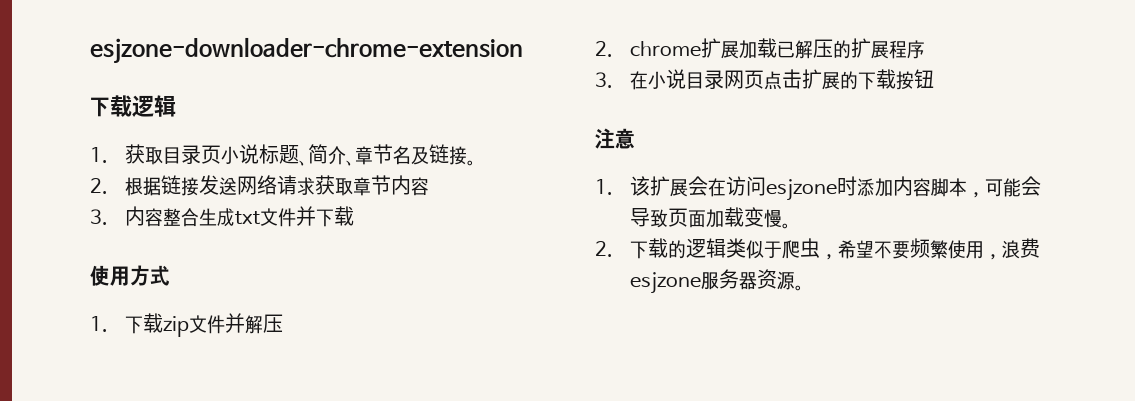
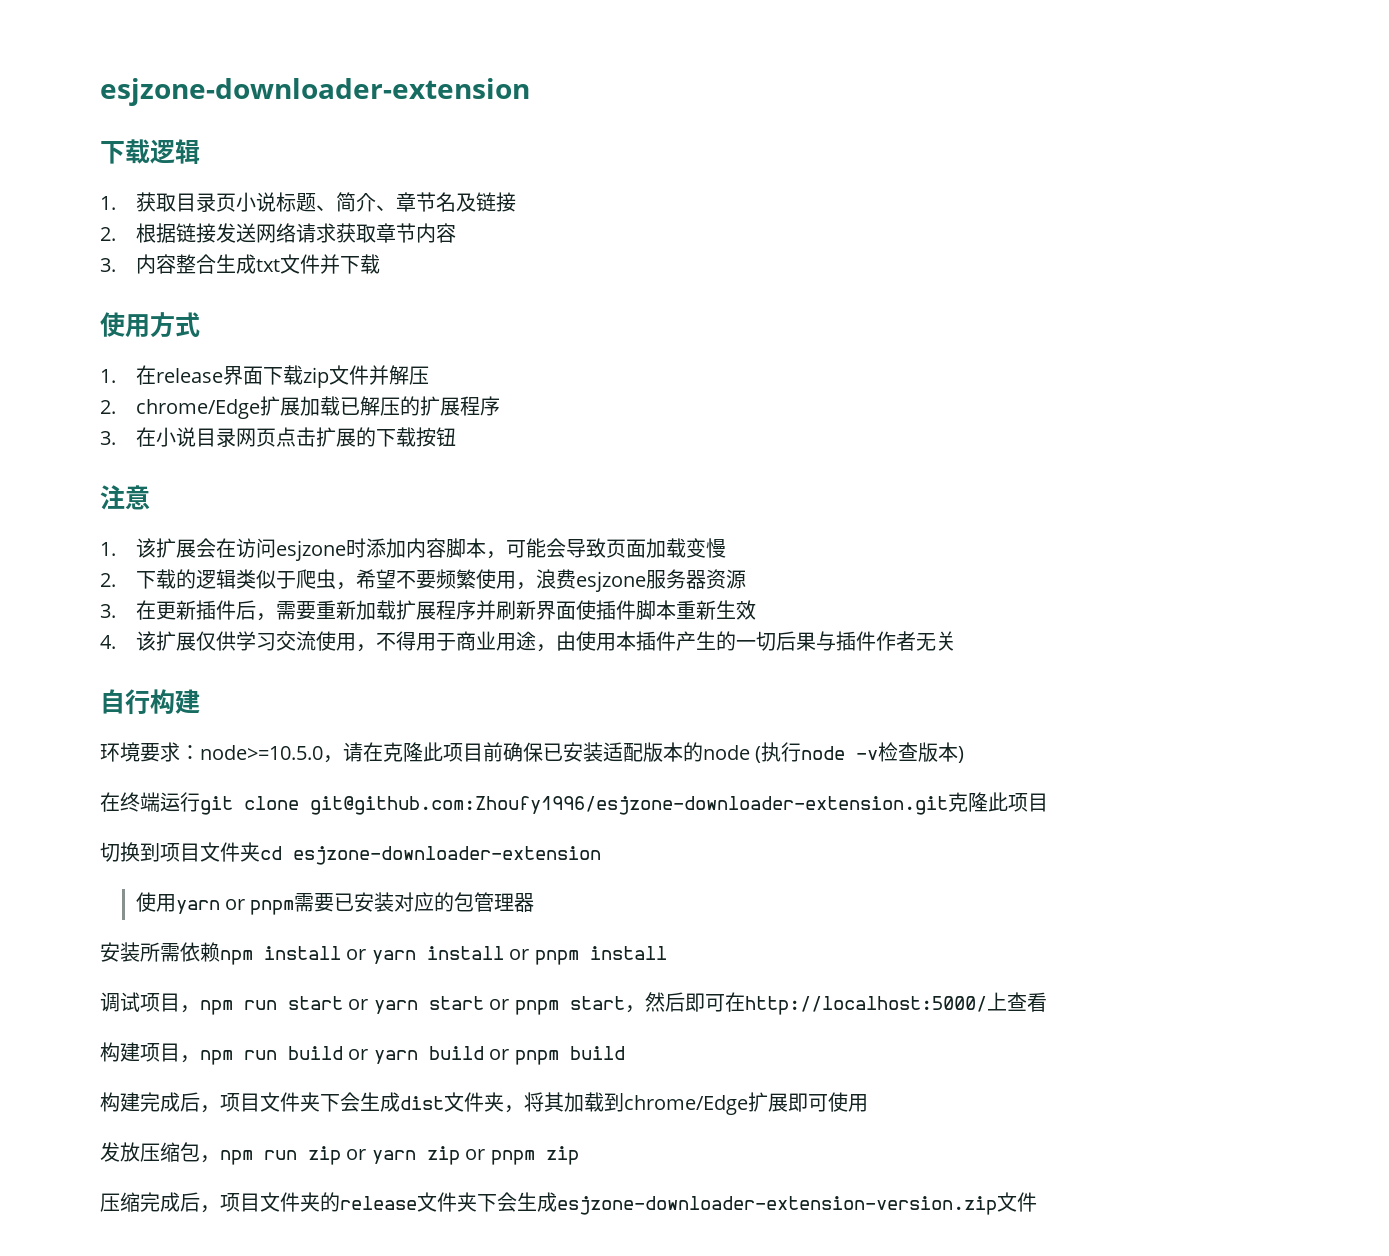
[90,37,523,64] esjzone-downloader-chrome-extension -> [100,78,530,106] esjzone-downloader-extension
[467,160,477,166] 。 -> (516, 202) none
(108, 324) none -> [135,365,263,385] 在release界面
[630,41,702,57] chrome -> [135,399,260,419] chrome/Edge
[782,223,792,229] 。 -> (726, 548) none
[795,285,805,291] 。 -> [100,600,756,621] [100,631,956,652] [100,689,200,715] [100,742,965,763] [100,792,1048,815] [100,842,601,865] [135,892,535,915] [100,942,667,965] [100,992,1047,1015] [100,1042,625,1065] [100,1092,868,1115] [100,1142,579,1165] [100,1192,1037,1215] // 3.在更新插件后，需要重新加载扩展程序并刷新界面使插件脚本重新生效 // 4.该扩展仅供学习交流使用，不得用于商业用途，由使用本插件产生的一切后果与插件作者无关 // 自行构建 // 环境要求：node>=10.5.0，请在克隆此项目前确保已安装适配版本的node (执行node -v检查版本) // 在终端运行git clone git@github.com:Zhoufy1996/esjzone-downloader-extension.git克隆此项目 // 切换到项目文件夹cd esjzone-downloader-extension // 使用yarn or pnpm需要已安装对应的包管理器 // 安装所需依赖npm install or yarn install or pnpm install // 调试项目，npm run start or yarn start or pnpm start，然后即可在http://localhost:5000/上查看 // 构建项目，npm run build or yarn build or pnpm build // 构建完成后，项目文件夹下会生成dist文件夹，将其加载到chrome/Edge扩展即可使用 // 发放压缩包，npm run zip or yarn zip or pnpm zip // 压缩完成后，项目文件夹的release文件夹下会生成esjzone-downloader-extension-version.zip文件

